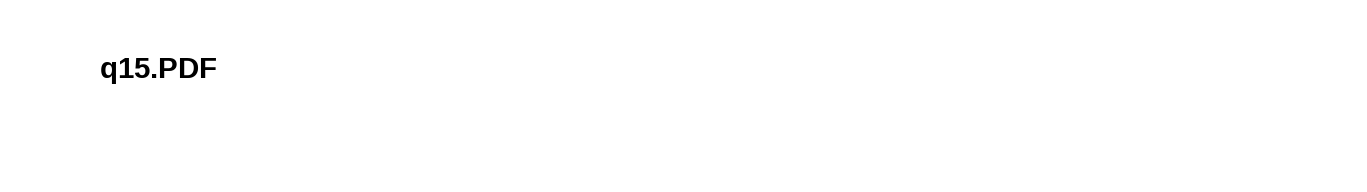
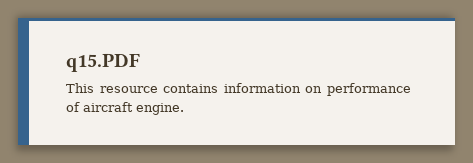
(217, 71) none -> [66,83,411,96] [66,102,184,115] // This resource contains information on performance of aircraft engine.

